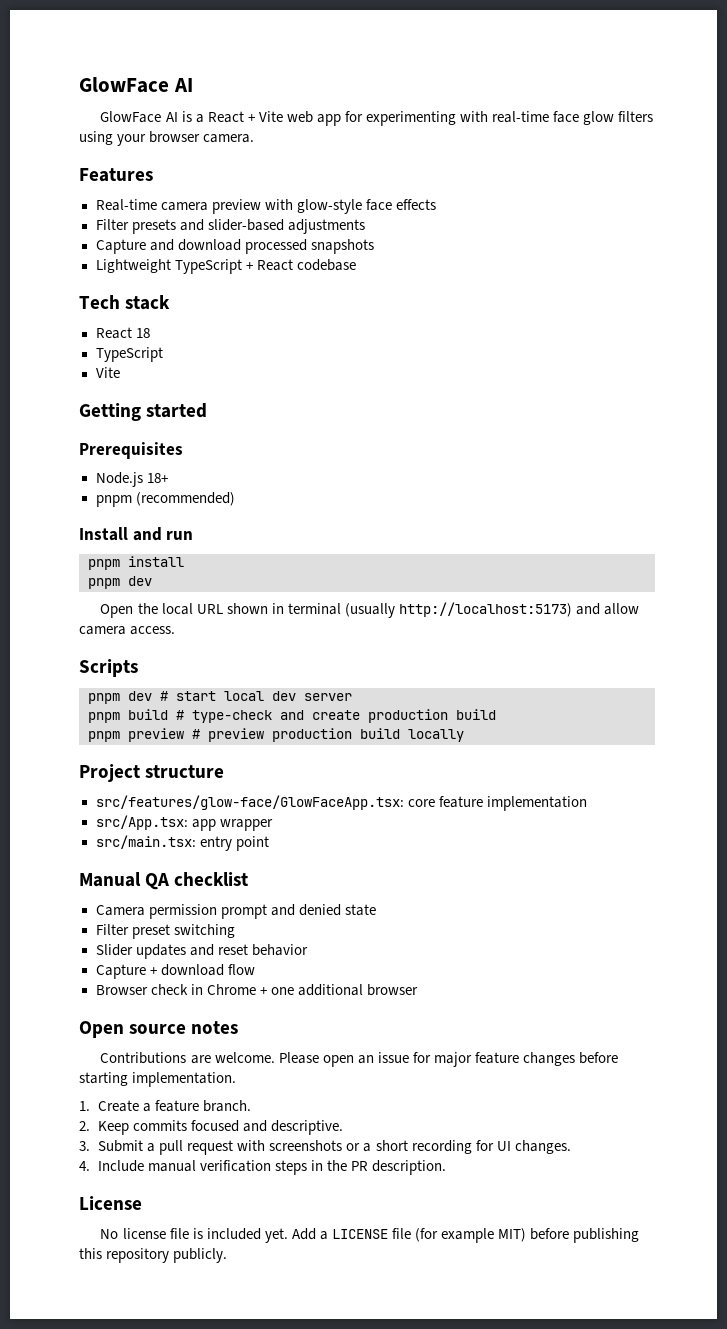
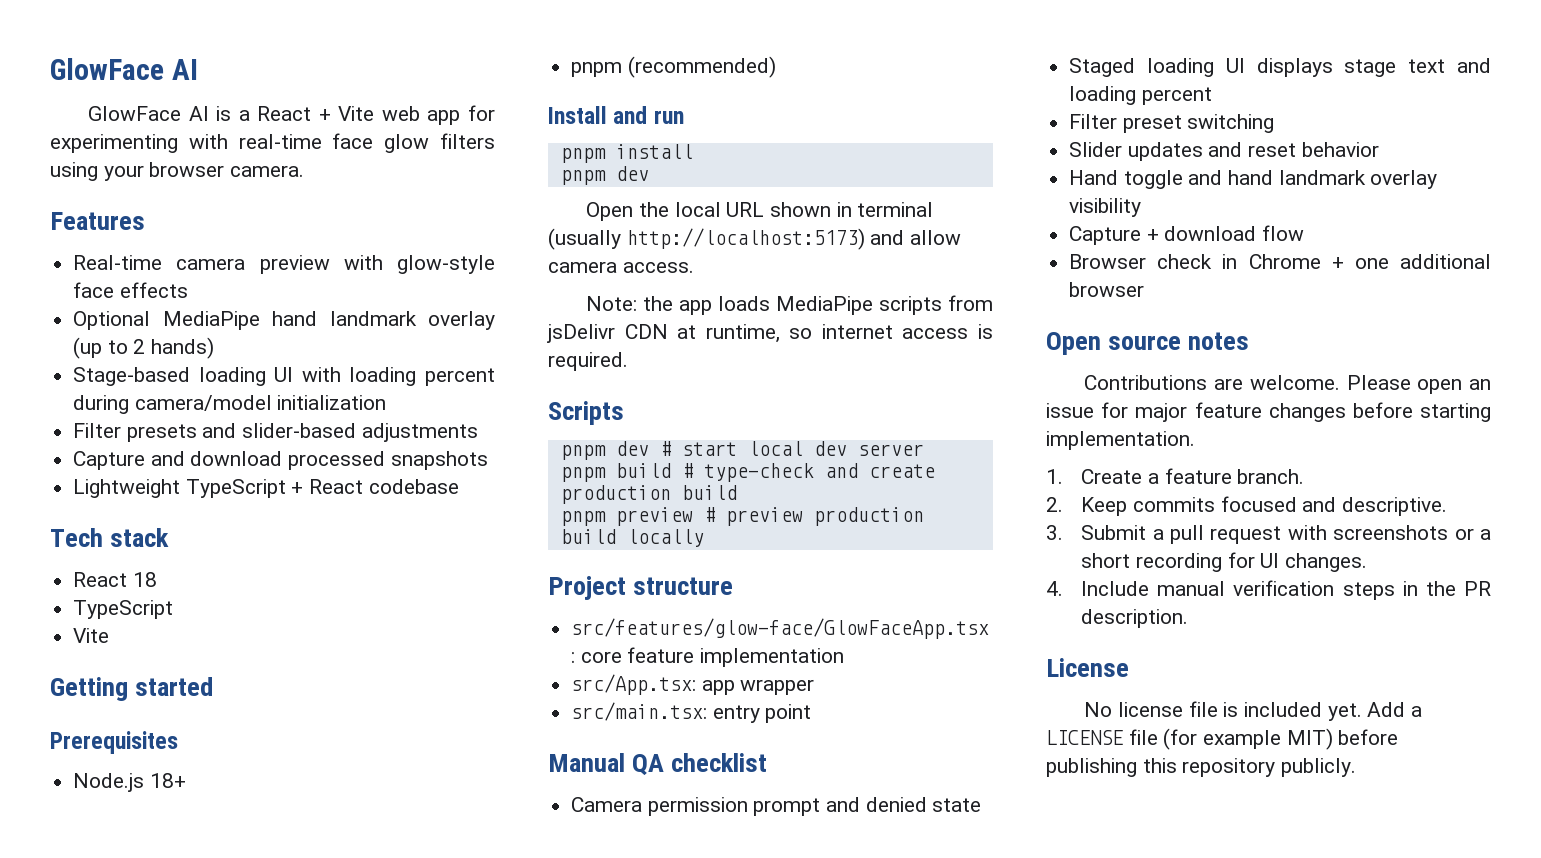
(436, 204) none -> [73,311,495,330] [73,337,215,359] [73,367,495,386] [73,395,387,414] // Optional MediaPipe hand landmark overlay (up to 2 hands) // Stage-based loading UI with loading percent during camera/model initialization
(176, 630) none -> [586,295,993,315] [547,324,993,343] [548,352,628,371] // Note: the app loads MediaPipe scripts from jsDelivr CDN at runtime, so internet access is required.
(376, 910) none -> [1069,58,1491,77] [1069,86,1212,105] // Staged loading UI displays stage text and loading percent
(308, 950) none -> [1069,170,1438,189] [1069,198,1142,217] // Hand toggle and hand landmark overlay visibility

